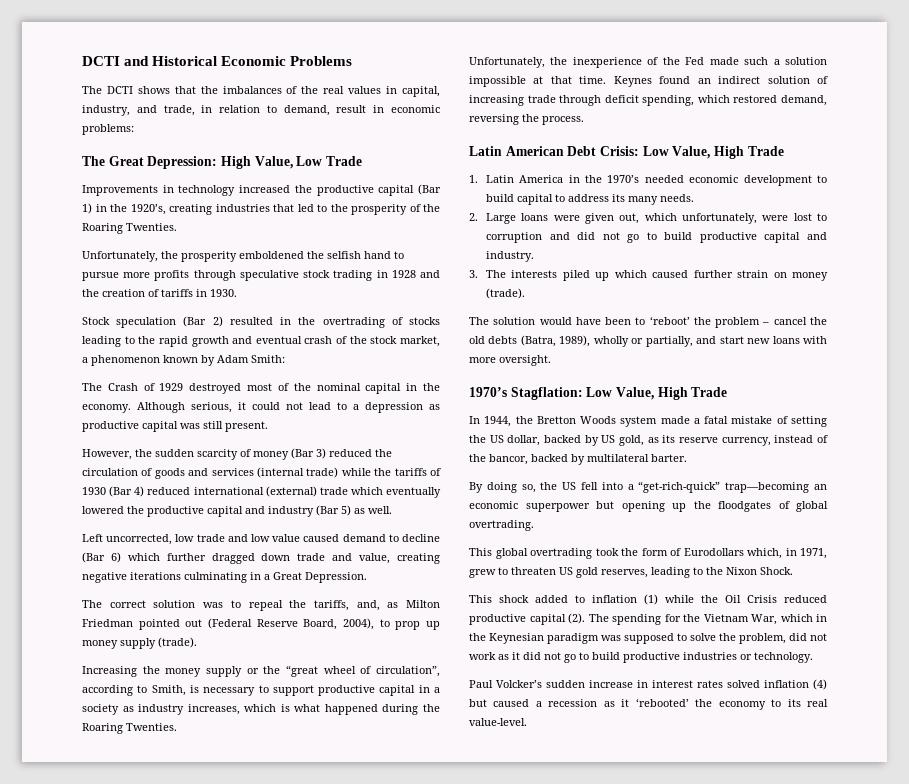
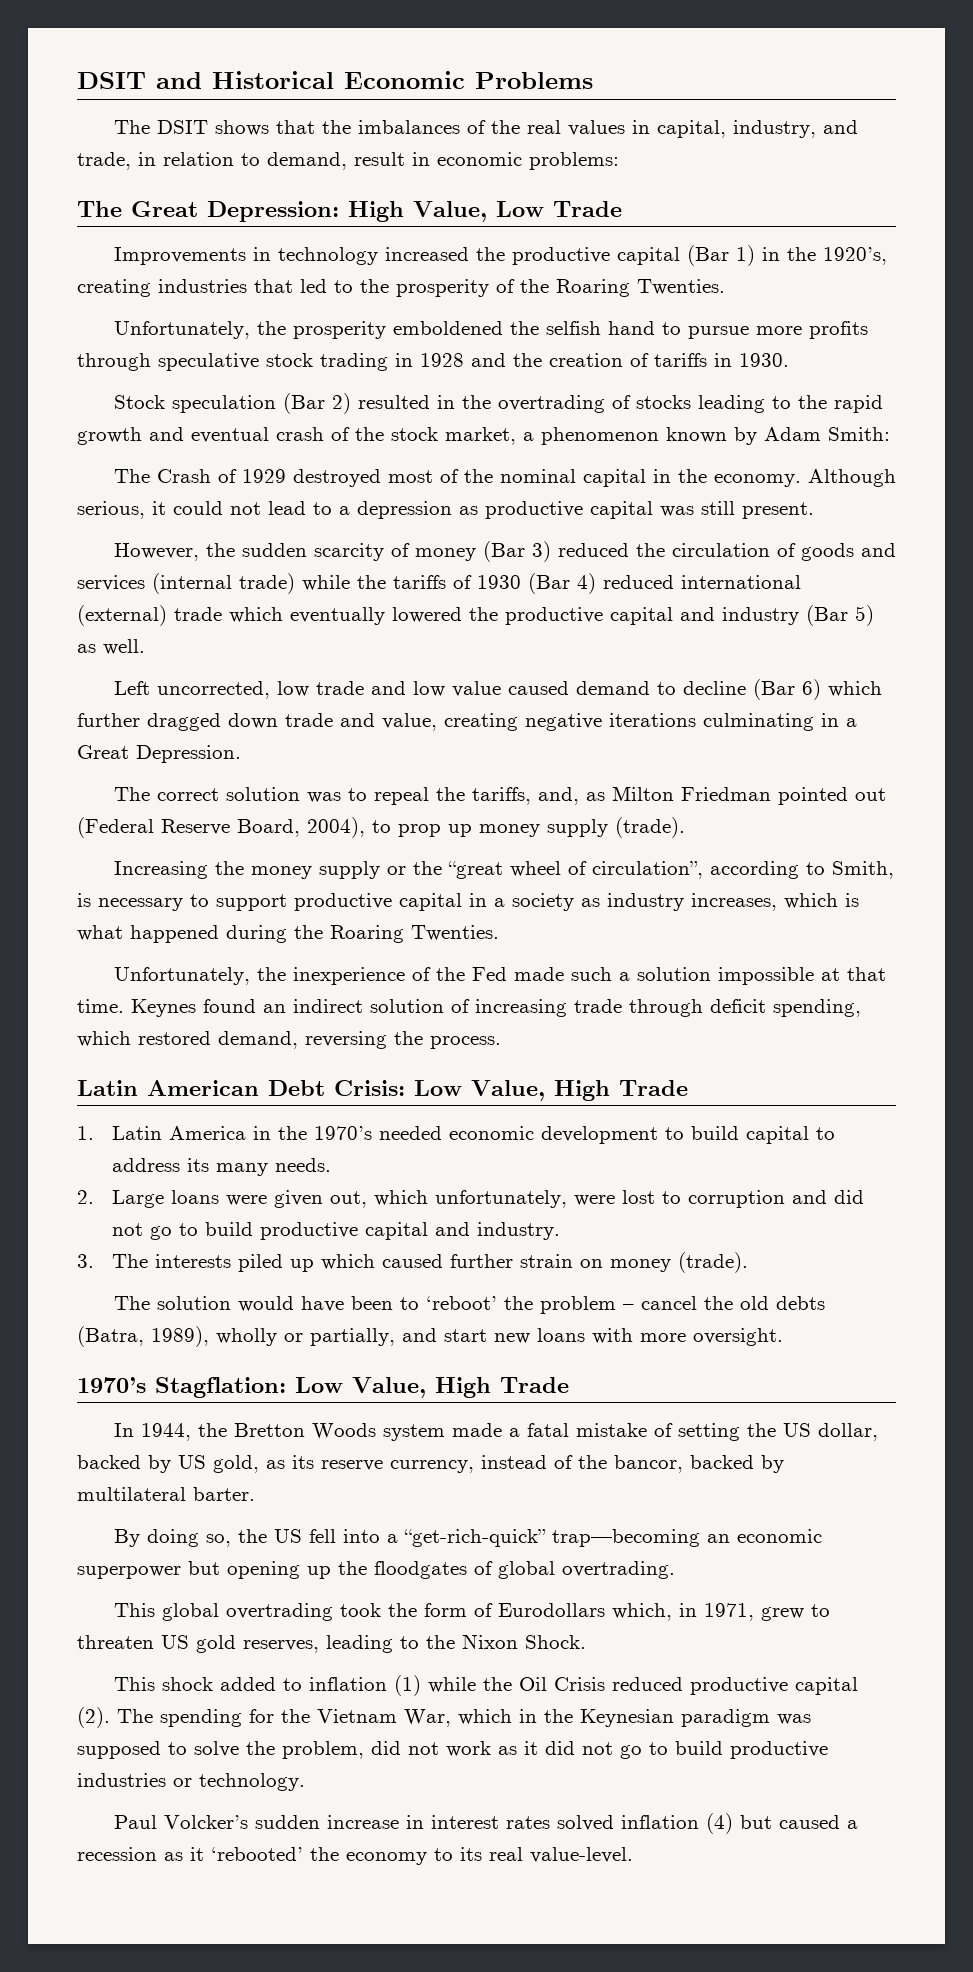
[82,56,120,66] DCTI -> [77,72,146,89] DSIT
[106,86,133,94] DCTI -> [156,120,208,134] DSIT

